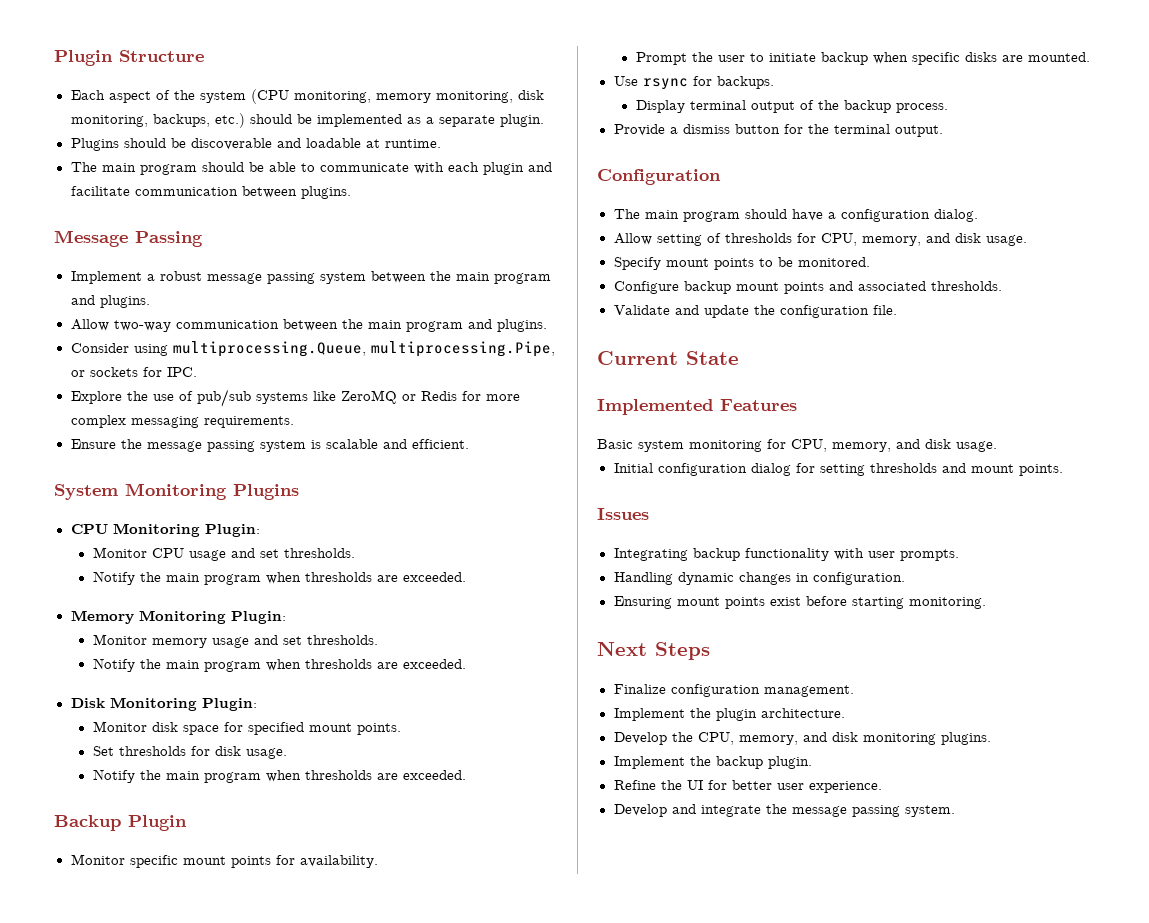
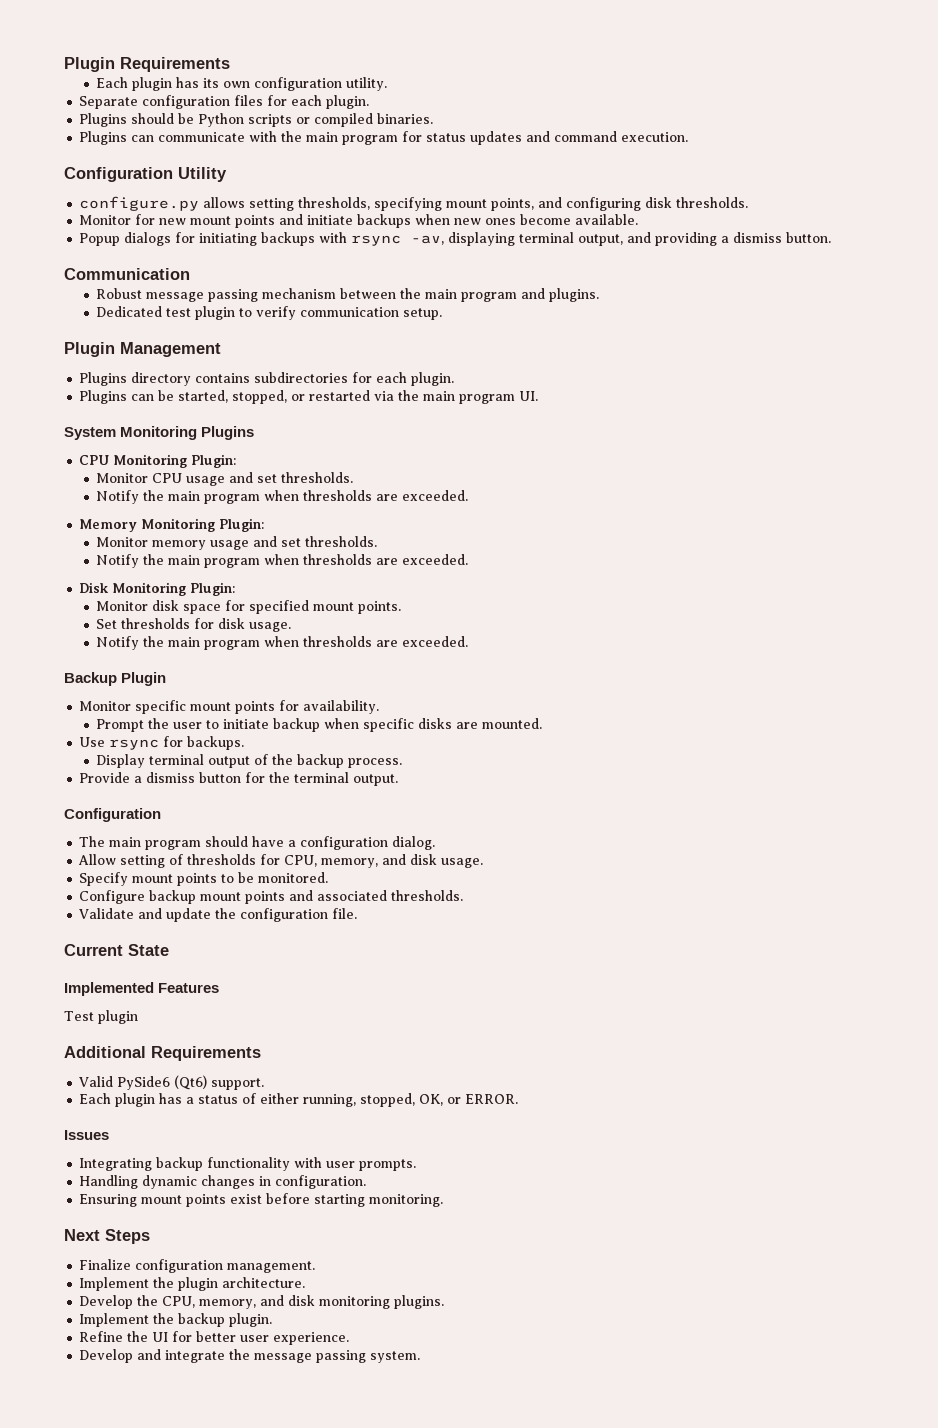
[54,50,204,66] [70,89,544,104] [70,113,544,128] [70,138,441,151] [70,162,552,175] [70,186,351,199] [54,230,203,247] [70,271,551,284] [70,295,150,308] [70,319,547,332] [70,341,555,357] [70,367,197,377] [70,389,520,407] [70,415,294,428] [70,439,469,452] Plugin Structure // Each aspect of the system (CPU monitoring, memory monitoring, disk monitoring, backups, etc.) should be implemented as a separate plugin. // Plugins should be discoverable and loadable at runtime. // The main program should be able to communicate with each plugin and facilitate communication between plugins. // Message Passing // Implement a robust message passing system between the main program and plugins. // Allow two-way communication between the main program and plugins. // Consider using multiprocessing.Queue, multiprocessing.Pipe, or sockets for IPC. // Explore the use of pub/sub systems like ZeroMQ or Redis for more complex messaging requirements. // Ensure the message passing system is scalable and efficient. -> [64,57,230,72] [96,77,388,91] [79,95,370,109] [79,113,434,127] [79,131,689,145] [64,167,227,182] [79,196,749,211] [79,214,639,228] [79,232,832,246] [64,268,190,280] [96,288,600,302] [96,306,443,320] [64,342,221,357] [79,372,455,386] [79,390,539,404] Plugin Requirements // Each plugin has its own configuration utility. // Separate configuration files for each plugin. // Plugins should be Python scripts or compiled binaries. // Plugins can communicate with the main program for status updates and command execution. // Configuration Utility // configure.py allows setting thresholds, specifying mount points, and configuring disk thresholds. // Monitor for new mount points and initiate backups when new ones become available. // Popup dialogs for initiating backups with rsync -av, displaying terminal output, and providing a dismiss button. // Communication // Robust message passing mechanism between the main program and plugins. // Dedicated test plugin to verify communication setup. // Plugin Management // Plugins directory contains subdirectories for each plugin. // Plugins can be started, stopped, or restarted via the main program UI.
[597,439,997,452] [613,463,1063,476] Basic system monitoring for CPU, memory, and disk usage. // Initial configuration dialog for setting thresholds and mount points. -> [64,1010,138,1024] [64,1046,261,1061] [79,1075,265,1090] [79,1093,519,1107] Test plugin // Additional Requirements // Valid PySide6 (Qt6) support. // Each plugin has a status of either running, stopped, OK, or ERROR.

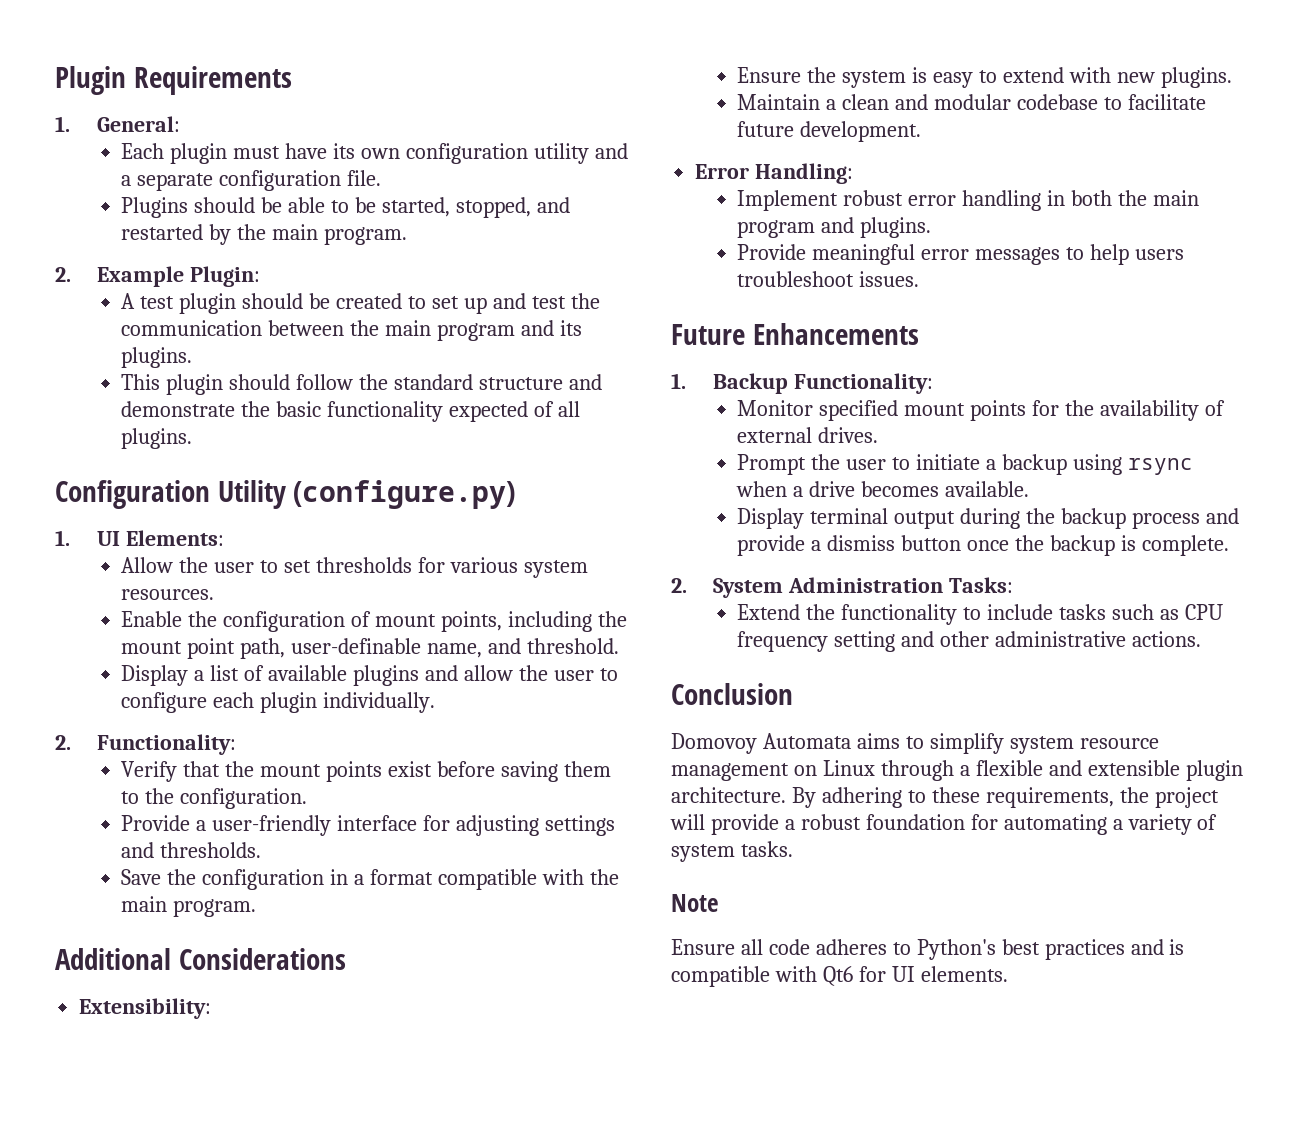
[96,77,200,91] // Each plugin has -> [55,116,181,132] [121,143,328,164] // 1. General: // Each plugin must have
[346,77,388,91] [79,95,370,109] [79,113,434,127] [79,131,689,145] [64,167,227,182] [79,196,749,211] [79,214,639,228] [79,232,832,246] [64,268,190,280] [96,288,397,302] utility. // Separate configuration files for each plugin. // Plugins should be Python scripts or compiled binaries. // Plugins can communicate with the main program for status updates and command execution. // Configuration Utility // configure.py allows setting thresholds, specifying mount points, and configuring disk thresholds. // Monitor for new mount points and initiate backups when new ones become available. // Popup dialogs for initiating backups with rsync -av, displaying terminal output, and providing a dismiss button. // Communication // Robust message passing mechanism between -> [533,143,628,164] [121,170,382,191] [121,197,570,218] [121,224,408,245] [55,266,261,287] [121,293,600,314] [121,320,583,341] [121,347,193,368] [121,374,602,395] [121,401,581,422] [121,428,193,449] [55,480,516,509] [55,530,225,546] [121,557,588,578] [121,589,215,600] [121,611,627,632] [121,638,620,659] [121,665,618,686] [121,692,436,713] [55,734,237,755] [121,761,611,782] [121,788,308,809] [121,815,616,836] [121,842,262,858] [121,869,619,890] [121,896,257,917] [55,948,346,970] [79,998,212,1019] [737,67,1232,88] [737,94,1206,110] [737,121,922,142] [695,163,854,184] [737,190,1113,211] utility and a separate configuration file. // Plugins should be able to be started, stopped, and restarted by the main program. // 2. Example Plugin: // A test plugin should be created to set up and test the communication between the main program and its plugins. // This plugin should follow the standard structure and demonstrate the basic functionality expected of all plugins. // Configuration Utility (configure.py) // 1. UI Elements: // Allow the user to set thresholds for various system resources. // Enable the configuration of mount points, including the mount point path, user-definable name, and threshold. // Display a list of available plugins and allow the user to configure each plugin individually. // 2. Functionality: // Verify that the mount points exist before saving them to the configuration. // Provide a user-friendly interface for adjusting settings and thresholds. // Save the configuration in a format compatible with the main program. // Additional Considerations // Extensibility: // Ensure the system is easy to extend with new plugins. // Maintain a clean and modular codebase to facilitate future development. // Error Handling: // Implement robust error handling in both
[96,306,443,320] [64,342,221,357] [79,372,455,386] [79,390,539,404] [64,426,255,440] [79,454,237,468] [96,472,354,486] [96,490,469,504] [79,518,265,532] [96,536,378,550] [96,554,469,568] [79,582,236,596] [96,600,402,614] [96,618,292,632] [96,636,469,650] [64,672,167,686] [79,700,380,714] Dedicated test plugin to verify communication setup. // Plugin Management // Plugins directory contains subdirectories for each plugin. // Plugins can be started, stopped, or restarted via the main program UI. // System Monitoring Plugins // CPU Monitoring Plugin: // Monitor CPU usage and set thresholds. // Notify the main program when thresholds are exceeded. // Memory Monitoring Plugin: // Monitor memory usage and set thresholds. // Notify the main program when thresholds are exceeded. // Disk Monitoring Plugin: // Monitor disk space for specified mount points. // Set thresholds for disk usage. // Notify the main program when thresholds are exceeded. // Backup Plugin // Monitor specific mount points for availability. -> [737,244,1185,265] [737,271,920,287] [671,323,919,345] [671,373,934,394] [737,400,1225,421] [737,427,879,443] Provide meaningful error messages to help users troubleshoot issues. // Future Enhancements // 1. Backup Functionality: // Monitor specified mount points for the availability of external drives.
[273,718,543,732] [79,736,245,750] backup when specific disks are mounted. // Use rsync for backups. -> [986,454,1193,475] [736,481,1030,497] a backup using rsync when a drive becomes available.
[254,754,403,768] [79,772,399,786] [64,808,161,822] [79,836,436,850] [78,854,484,868] [79,872,329,886] [79,890,464,904] [79,908,358,922] [64,944,169,956] [64,982,220,996] [64,1010,138,1024] [64,1046,261,1061] [79,1075,265,1090] [79,1093,519,1107] [64,1130,109,1140] [79,1157,417,1171] [79,1175,367,1189] [79,1193,444,1207] [64,1229,150,1244] [79,1259,316,1273] [79,1277,306,1291] [79,1295,445,1309] [79,1313,273,1327] [79,1331,350,1345] [79,1349,421,1363] of the backup process. // Provide a dismiss button for the terminal output. // Configuration // The main program should have a configuration dialog. // Allow setting of thresholds for CPU, memory, and disk usage. // Specify mount points to be monitored. // Configure backup mount points and associated thresholds. // Validate and update the configuration file. // Current State // Implemented Features // Test plugin // Additional Requirements // Valid PySide6 (Qt6) support. // Each plugin has a status of either running, stopped, OK, or ERROR. // Issues // Integrating backup functionality with user prompts. // Handling dynamic changes in configuration. // Ensuring mount points exist before starting monitoring. // Next Steps // Finalize configuration management. // Implement the plugin architecture. // Develop the CPU, memory, and disk monitoring plugins. // Implement the backup plugin. // Refine the UI for better user experience. // Develop and integrate the message passing system. -> [960,508,1239,529] [737,535,1229,556] [671,577,1014,598] [737,604,1223,625] [737,631,1202,652] [671,683,793,705] [671,733,1159,754] [671,760,1243,781] [671,787,1219,808] [670,814,1218,835] [671,841,793,862] [671,894,719,912] [671,939,1185,960] [671,966,1008,987] during the backup process and provide a dismiss button once the backup is complete. // 2. System Administration Tasks: // Extend the functionality to include tasks such as CPU frequency setting and other administrative actions. // Conclusion // Domovoy Automata aims to simplify system resource management on Linux through a flexible and extensible plugin architecture. By adhering to these requirements, the project will provide a robust foundation for automating a variety of system tasks. // Note // Ensure all code adheres to Python's best practices and is compatible with Qt6 for UI elements.

